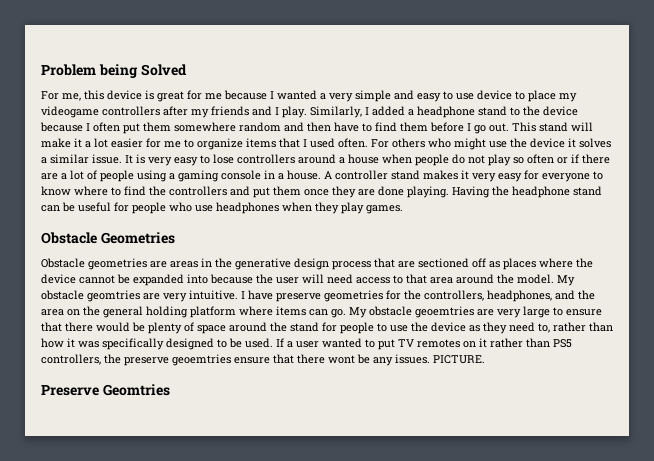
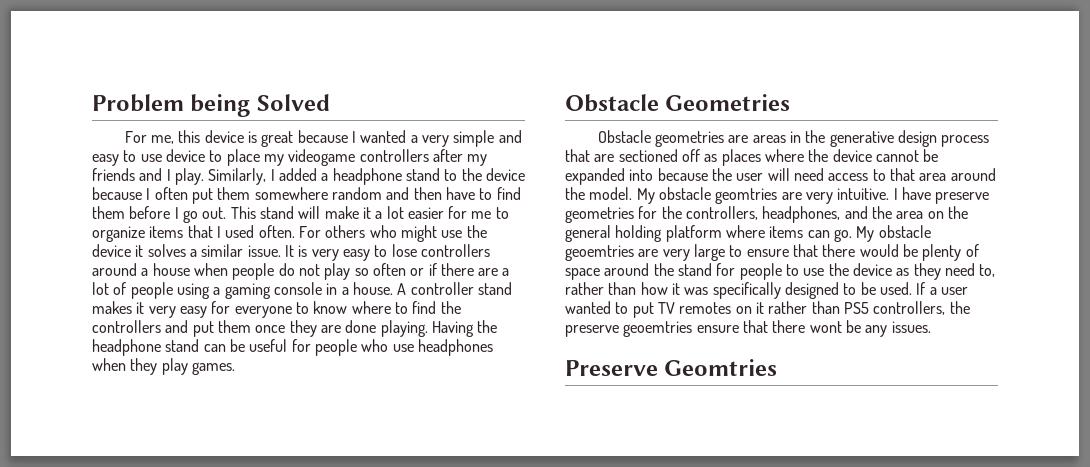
[187,90,222,100] for me -> (294, 139) none
[433,355,485,364] PICTURE. -> (931, 327) none

